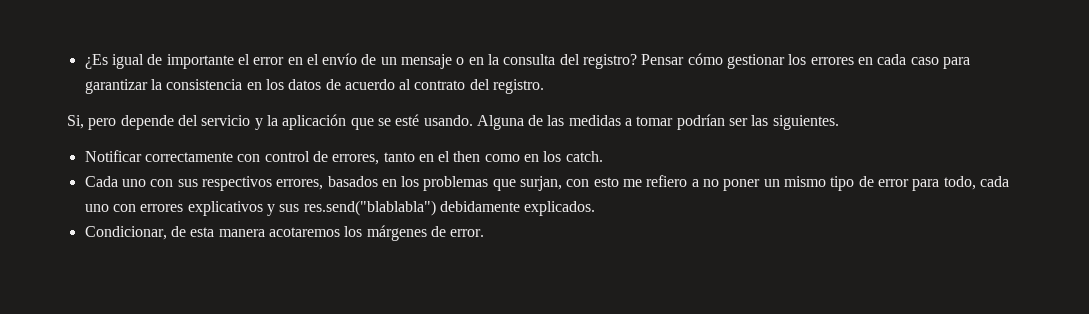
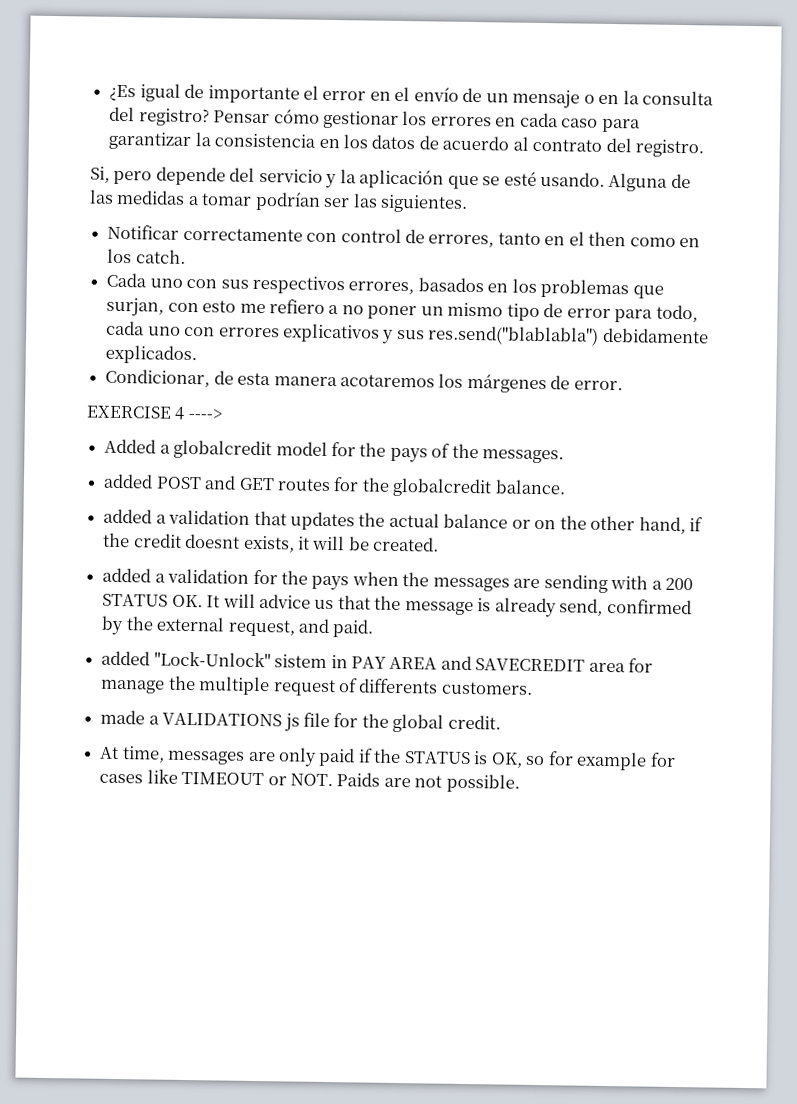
(485, 233) none -> [86,405,224,420] [104,438,565,464] [103,473,566,498] [103,508,704,535] [103,532,440,553] [102,567,694,593] [102,593,692,618] [101,615,375,638] [101,650,654,673] [100,675,533,697] [100,709,501,733] [100,746,676,771] [99,769,520,793] // EXERCISE 4 ----> // Added a globalcredit model for the pays of the messages. // added POST and GET routes for the globalcredit balance. // added a validation that updates the actual balance or on the other hand, if the credit doesnt exists, it will be created. // added a validation for the pays when the messages are sending with a 200 STATUS OK. It will advice us that the message is already send, confirmed by the external request, and paid. // added "Lock-Unlock" sistem in PAY AREA and SAVECREDIT area for manage the multiple request of differents customers. // made a VALIDATIONS js file for the global credit. // At time, messages are only paid if the STATUS is OK, so for example for cases like TIMEOUT or NOT. Paids are not possible.

